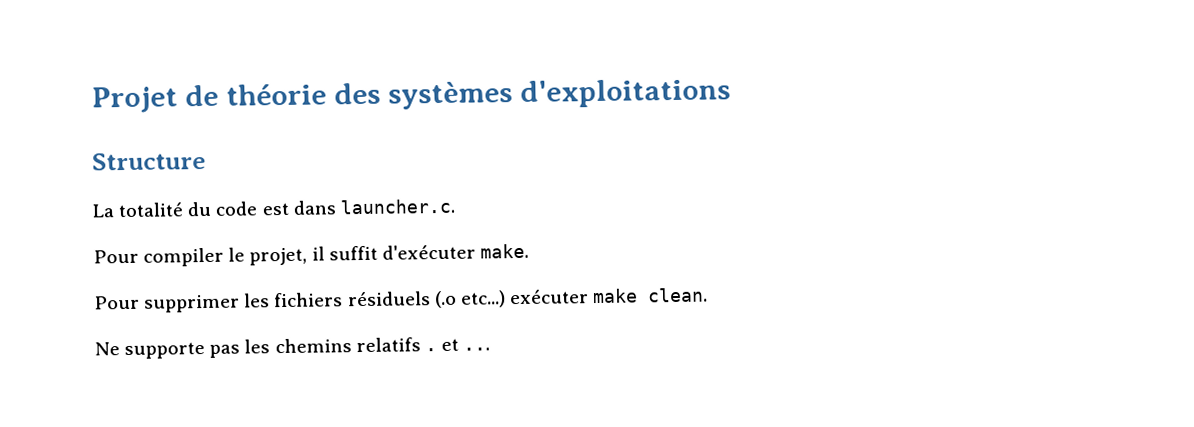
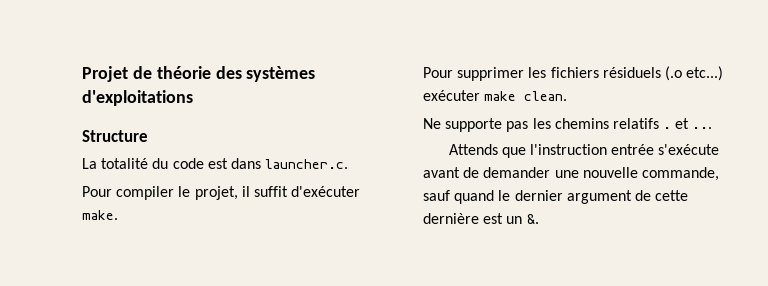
(491, 349) none -> [448,144,720,158] [423,167,719,181] [423,190,689,204] [423,213,539,224] // Attends que l'instruction entrée s'exécute avant de demander une nouvelle commande, sauf quand le dernier argument de cette dernière est un &.

